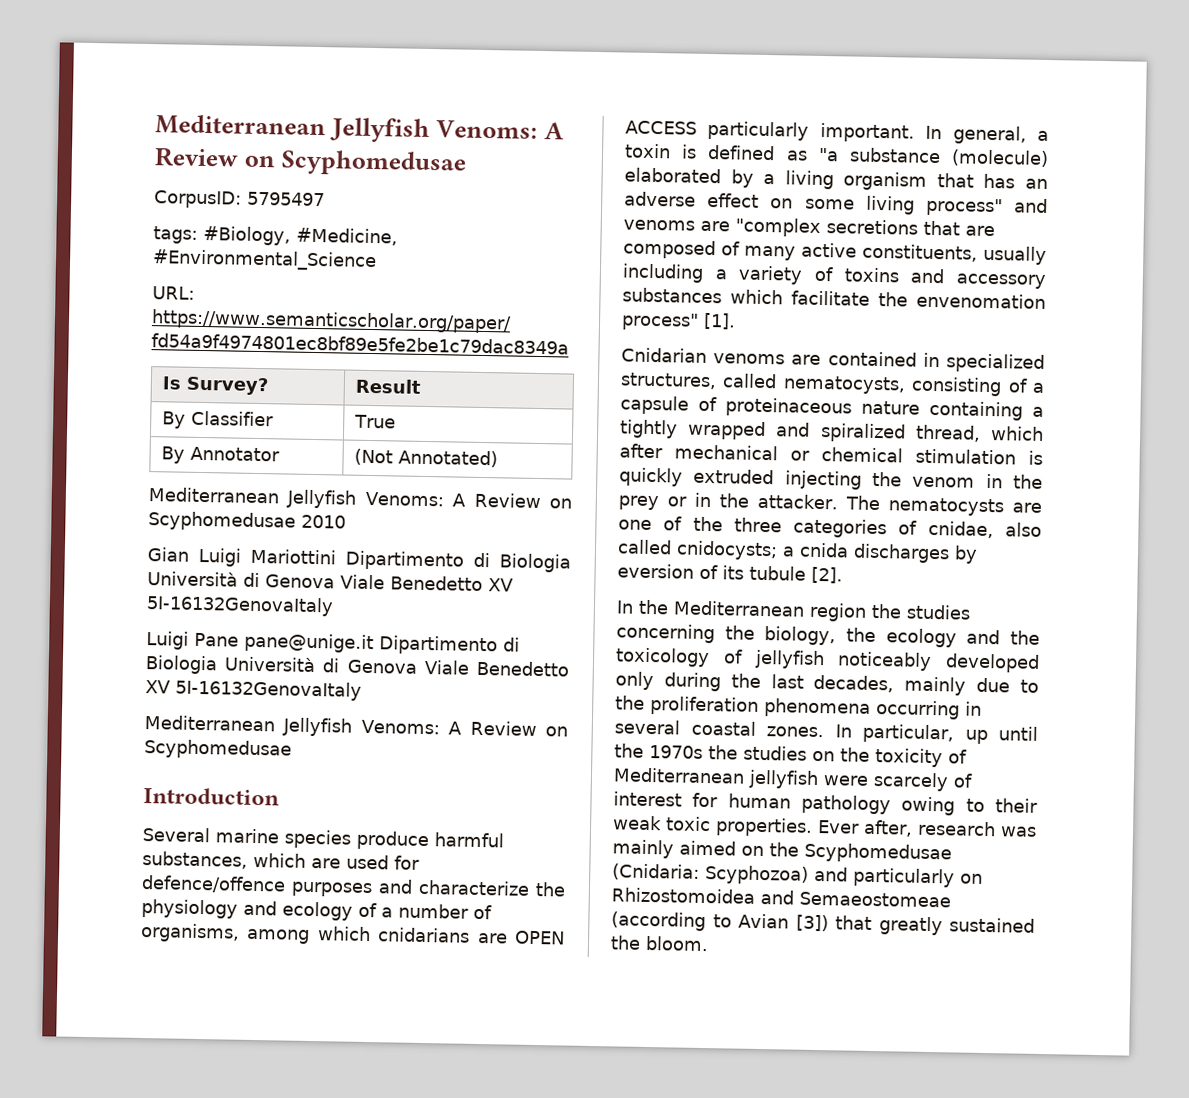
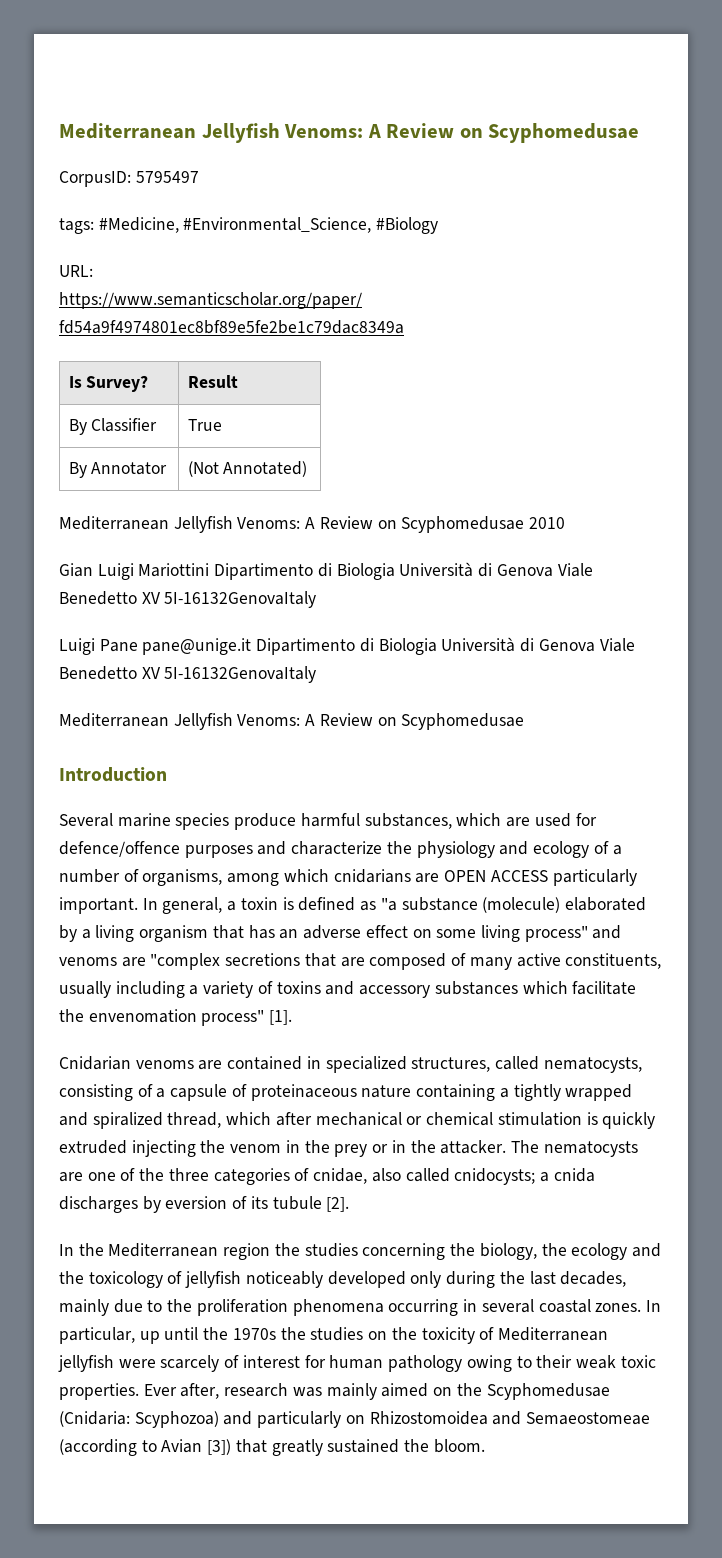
[203,225,398,246] [152,249,377,272] #Biology, #Medicine, #Environmental_Science -> [98,217,439,234] #Medicine, #Environmental_Science, #Biology

